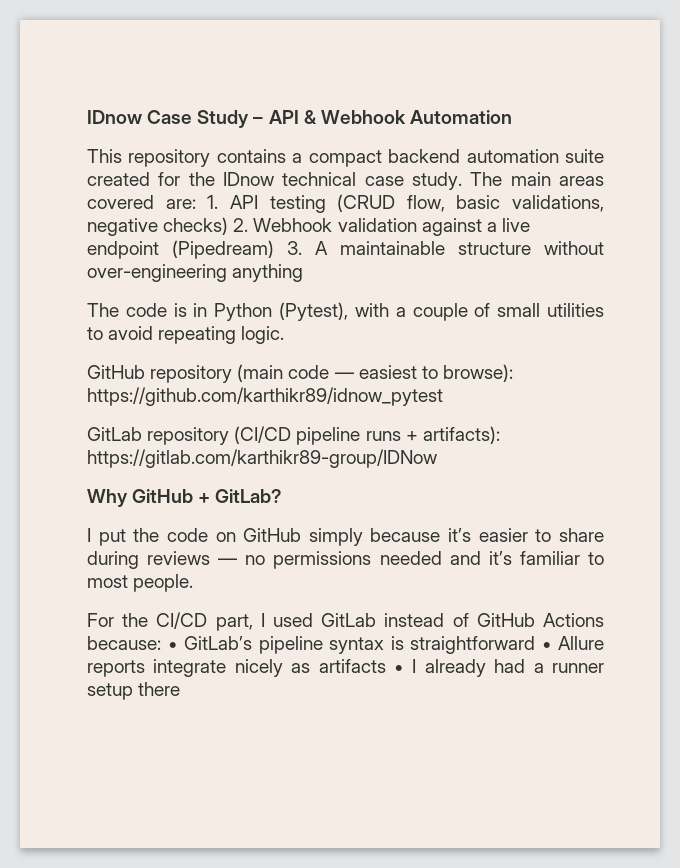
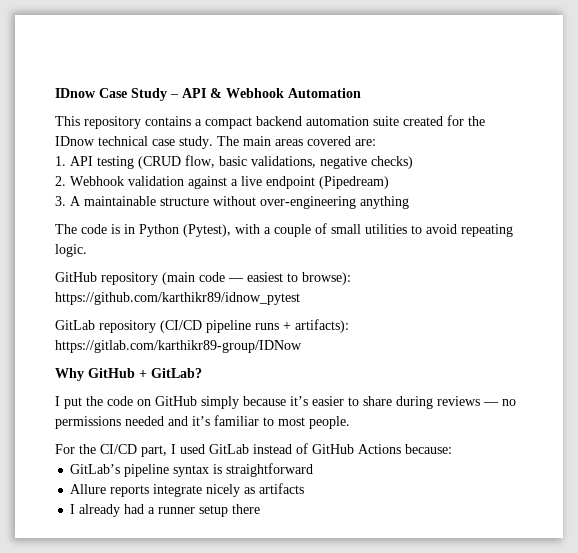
(196, 204) none -> (376, 142) //
(229, 226) none -> (413, 162) //
(274, 249) none -> (389, 182) //
[167,642,178,650] • -> (452, 449) //
[541,642,552,650] • -> (314, 470) //
[394,665,404,673] • -> (305, 488) //

